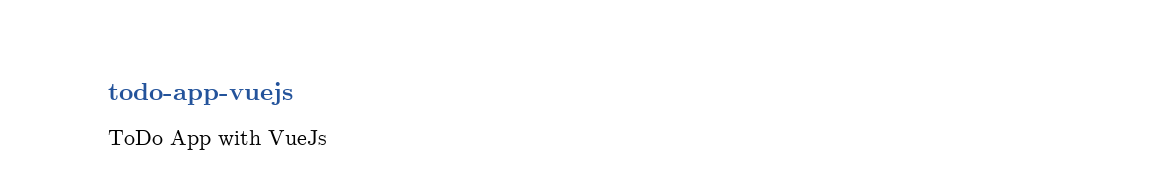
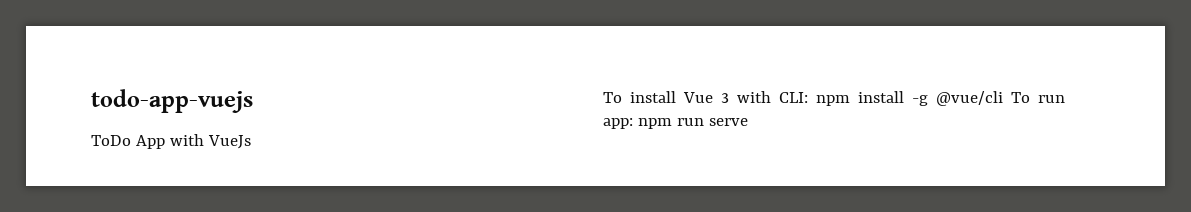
(327, 137) none -> [603,91,1065,106] [603,118,748,129] // To install Vue 3 with CLI: npm install -g @vue/cli To run app: npm run serve

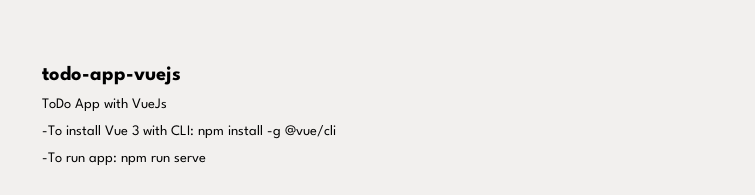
[603,92,622,103] To -> [42,125,62,136] -To
[1011,92,1030,103] To -> [42,152,62,163] // -To

